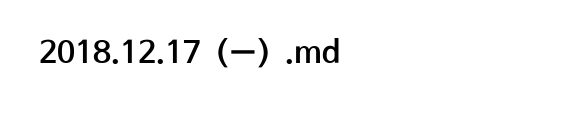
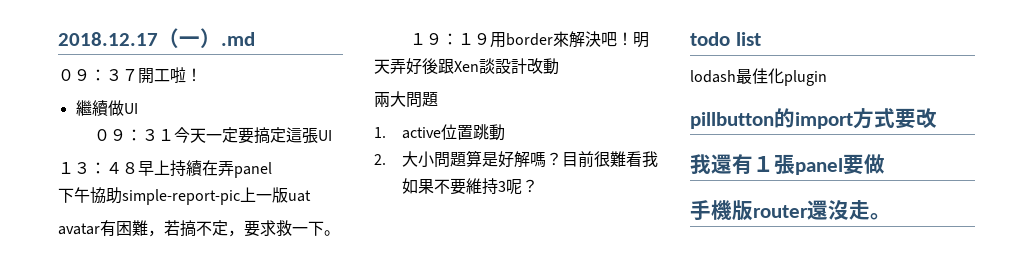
(340, 51) none -> [58,67,202,84] [75,100,138,116] [93,127,332,144] [58,160,272,178] [58,187,311,205] [58,220,340,237] [409,31,649,48] [374,58,559,75] [374,91,438,108] [374,124,506,141] [374,150,659,168] [402,178,539,195] [690,32,761,46] [690,68,827,86] [690,108,937,129] [690,154,885,175] [690,200,891,221] // ０９：３７開工啦！ // 繼續做UI // ０９：３１今天一定要搞定這張UI // １３：４８早上持續在弄panel // 下午協助simple-report-pic上一版uat // avatar有困難，若搞不定，要求救一下。 // １９：１９用border來解決吧！明天弄好後跟Xen談設計改動 // 兩大問題 // 1. active位置跳動 // 2.大小問題算是好解嗎？目前很難看我如果不要維持3呢？ // todo list // lodash最佳化plugin // pillbutton的import方式要改 // 我還有１張panel要做 // 手機版router還沒走。

